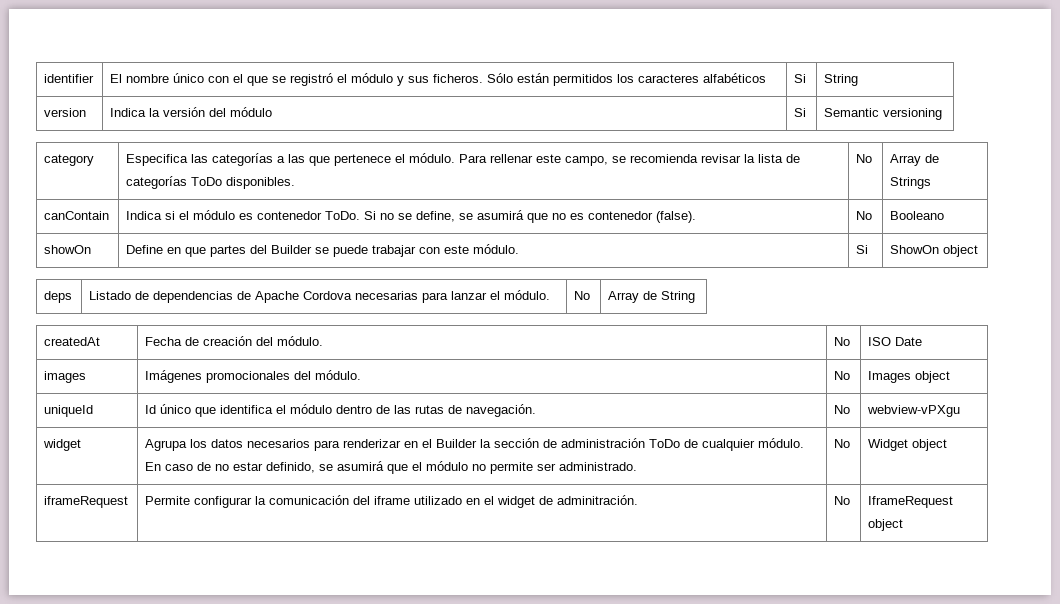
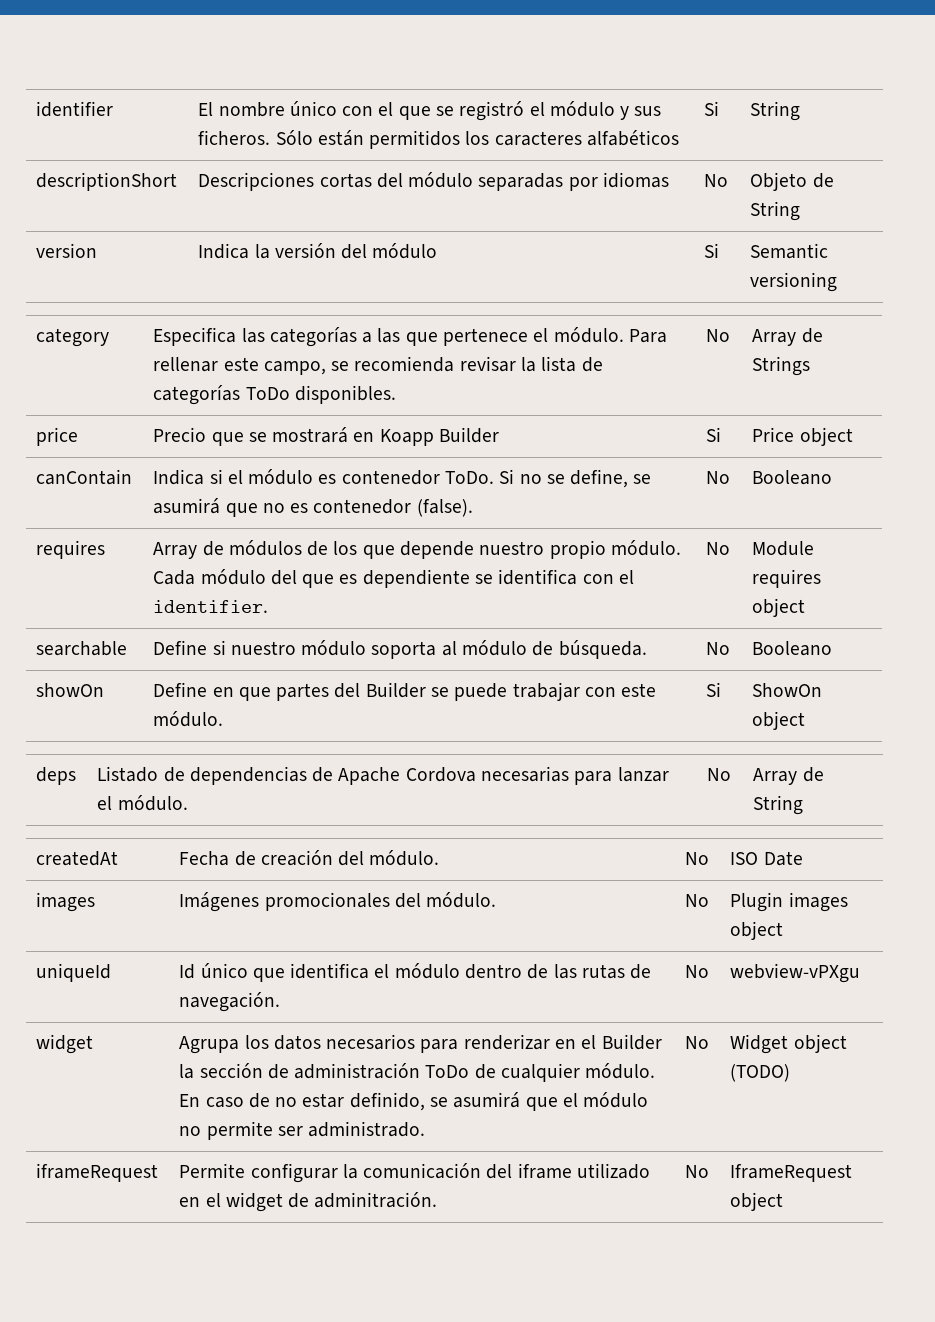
(859, 80) none -> [36,172,178,191] [198,172,669,191] [704,174,729,187] [750,172,834,191] [750,201,801,221] // descriptionShort | Descripciones cortas del módulo separadas por idiomas | No | Objeto de String
(932, 183) none -> [36,427,79,446] [153,427,499,446] [706,427,722,442] [752,427,853,446] // price | Precio que se mostrará en Koapp Builder | Si | Price object
(945, 215) none -> [36,540,106,559] [153,540,681,559] [153,569,634,588] [153,600,269,613] [706,542,731,555] [752,541,815,556] [752,569,822,588] [752,598,806,617] [36,641,128,656] [153,640,647,659] [706,642,731,655] [752,641,833,656] // requires | Array de módulos de los que depende nuestro propio módulo. Cada módulo del que es dependiente se identifica con el identifier. | No | Module requires object // searchable | Define si nuestro módulo soporta al módulo de búsqueda. | No | Booleano
[868,371,912,383] Images -> [730,892,848,912] Plugin images
(948, 445) none -> [730,1064,791,1082] (TODO)

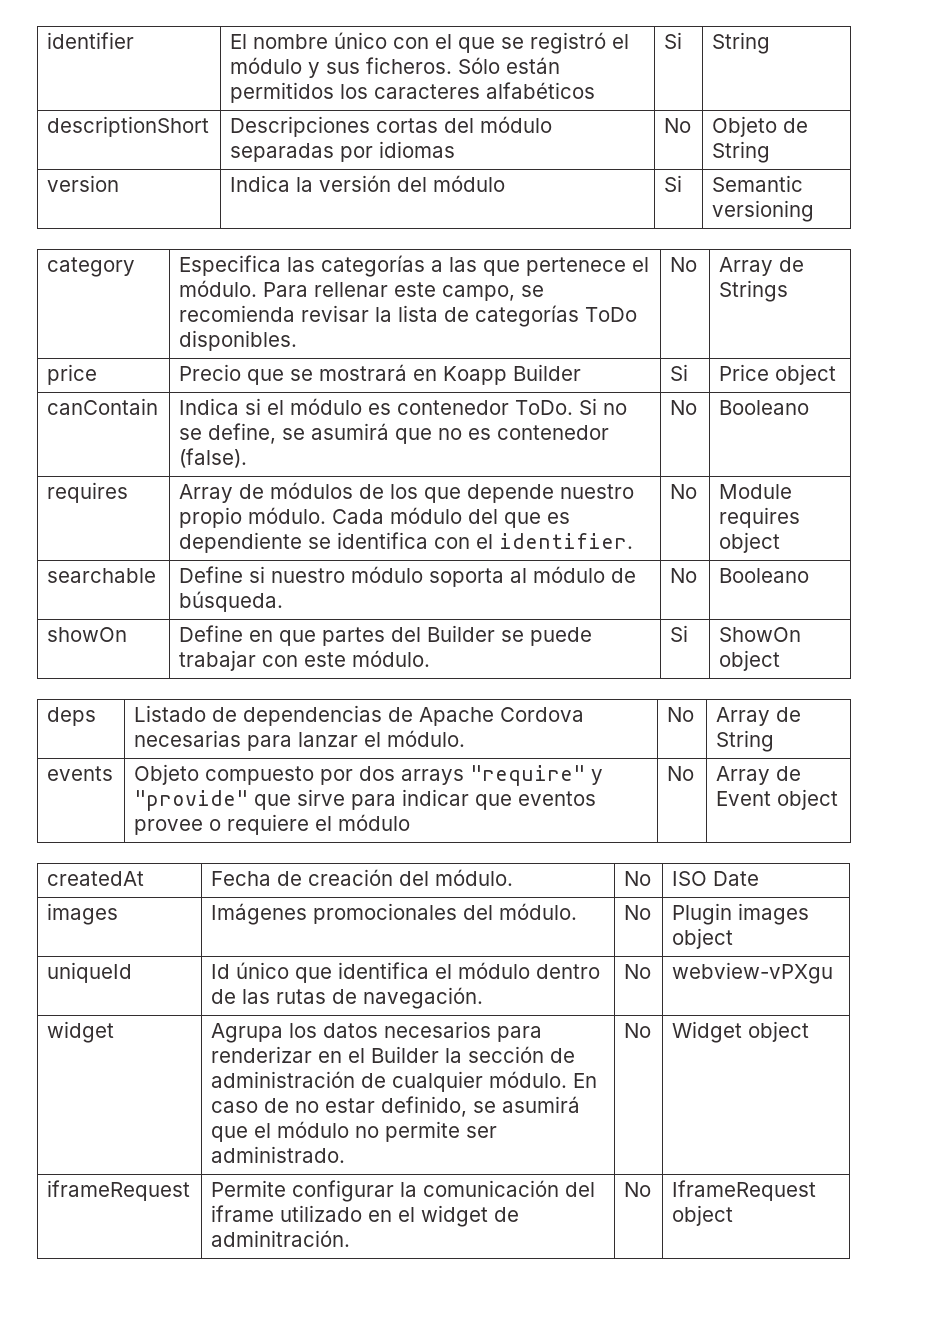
(804, 805) none -> [47,766,114,781] [134,764,604,786] [134,789,597,811] [134,814,411,835] [667,766,695,781] [716,766,802,785] [716,789,839,810] // events | Objeto compuesto por dos arrays "require" y "provide" que sirve para indicar que eventos provee o requiere el módulo | No | Array de Event object
[425,1065,470,1078] ToDo -> (356, 1079) none
[730,1064,791,1082] (TODO) -> (810, 1031) none

